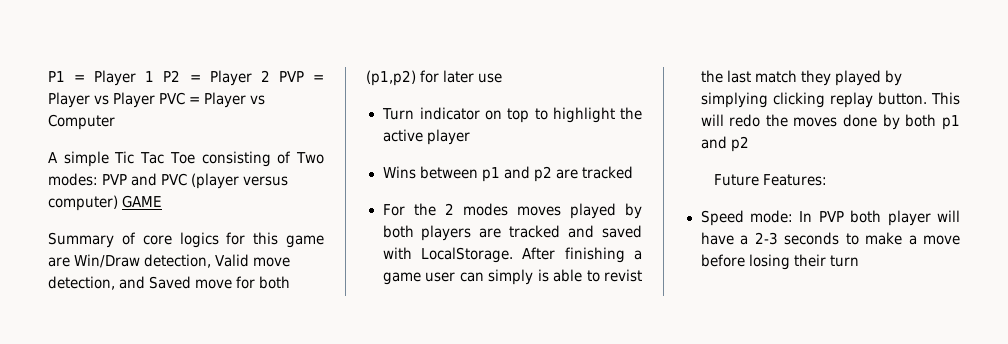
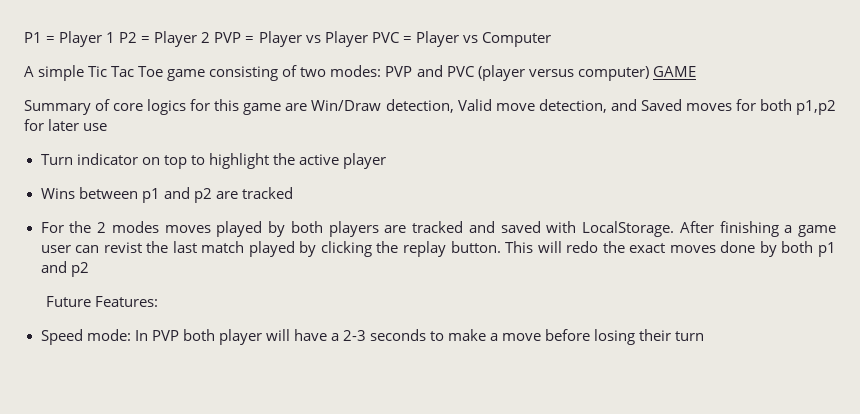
(195, 158) none -> [167,69,206,81] game
[296,152,325,164] Two -> [300,67,327,77] two
[195,279,233,289] move -> [685,103,732,111] moves
[366,70,416,86] (p1,p2) -> [795,100,836,115] p1,p2
[488,269,600,285] simply is able to -> (100, 249) none
[800,70,902,86] [700,92,825,108] they played by simplying clicking -> [248,241,399,257] played by clicking the
(788, 120) none -> [629,243,666,253] exact

